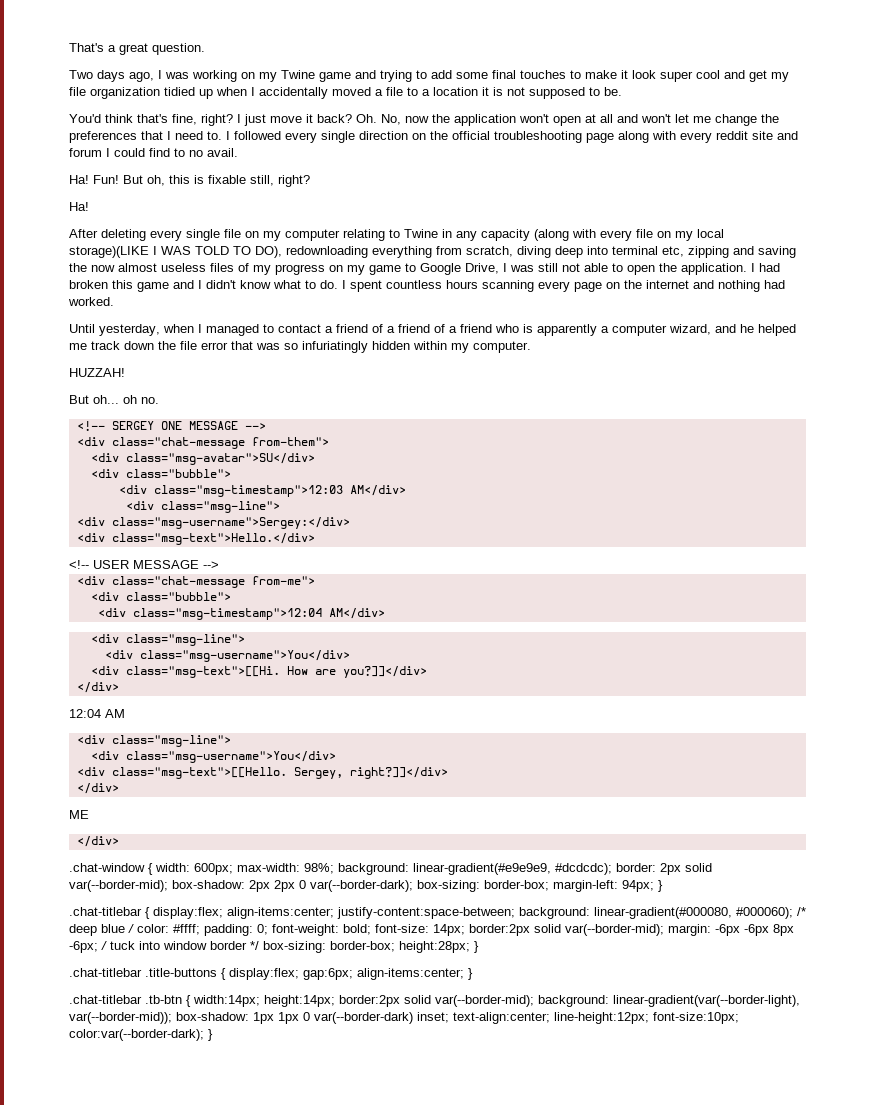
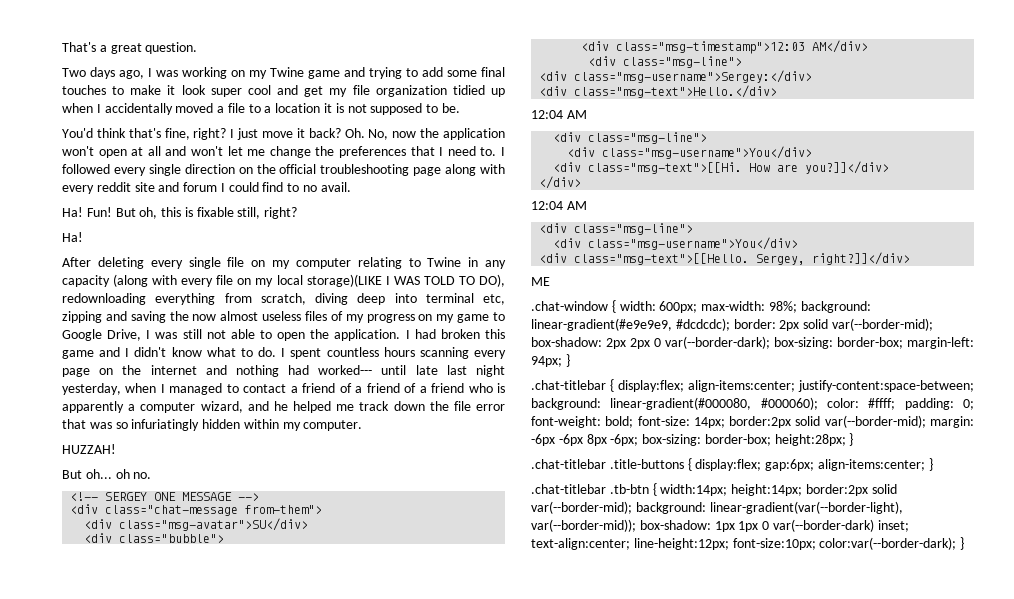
[68,297,114,306] [69,324,95,333] worked. // Until -> [318,365,505,377] worked--- until late last night
[69,560,219,569] [76,576,315,588] [90,592,231,601] [97,608,385,620] <!-- USER MESSAGE --> // <div class="chat-message from-me"> // <div class="bubble"> // <div class="msg-timestamp">12:04 AM</div> -> [531,110,587,119] 12:04 AM
[76,783,119,794] // </div> -> (911, 258) none
[76,836,119,847] // </div> -> (550, 281) none
[797,907,806,916] [69,924,134,936] /* deep blue / -> (818, 403) none
[101,941,259,950] / tuck into window border */ -> (639, 440) none

